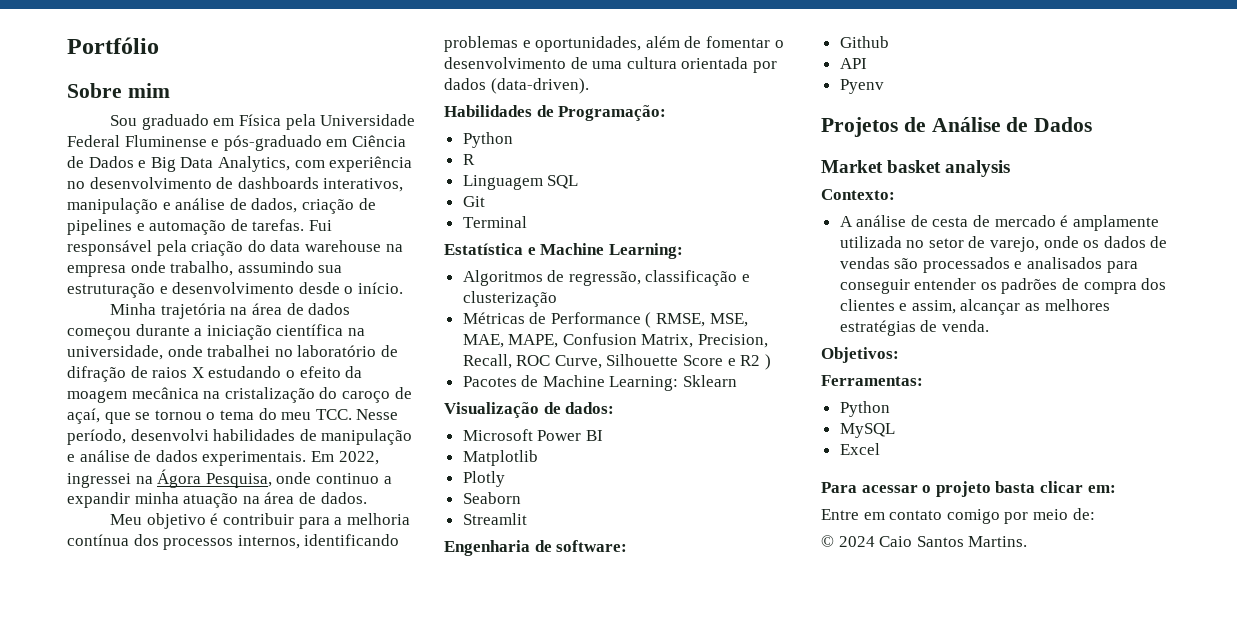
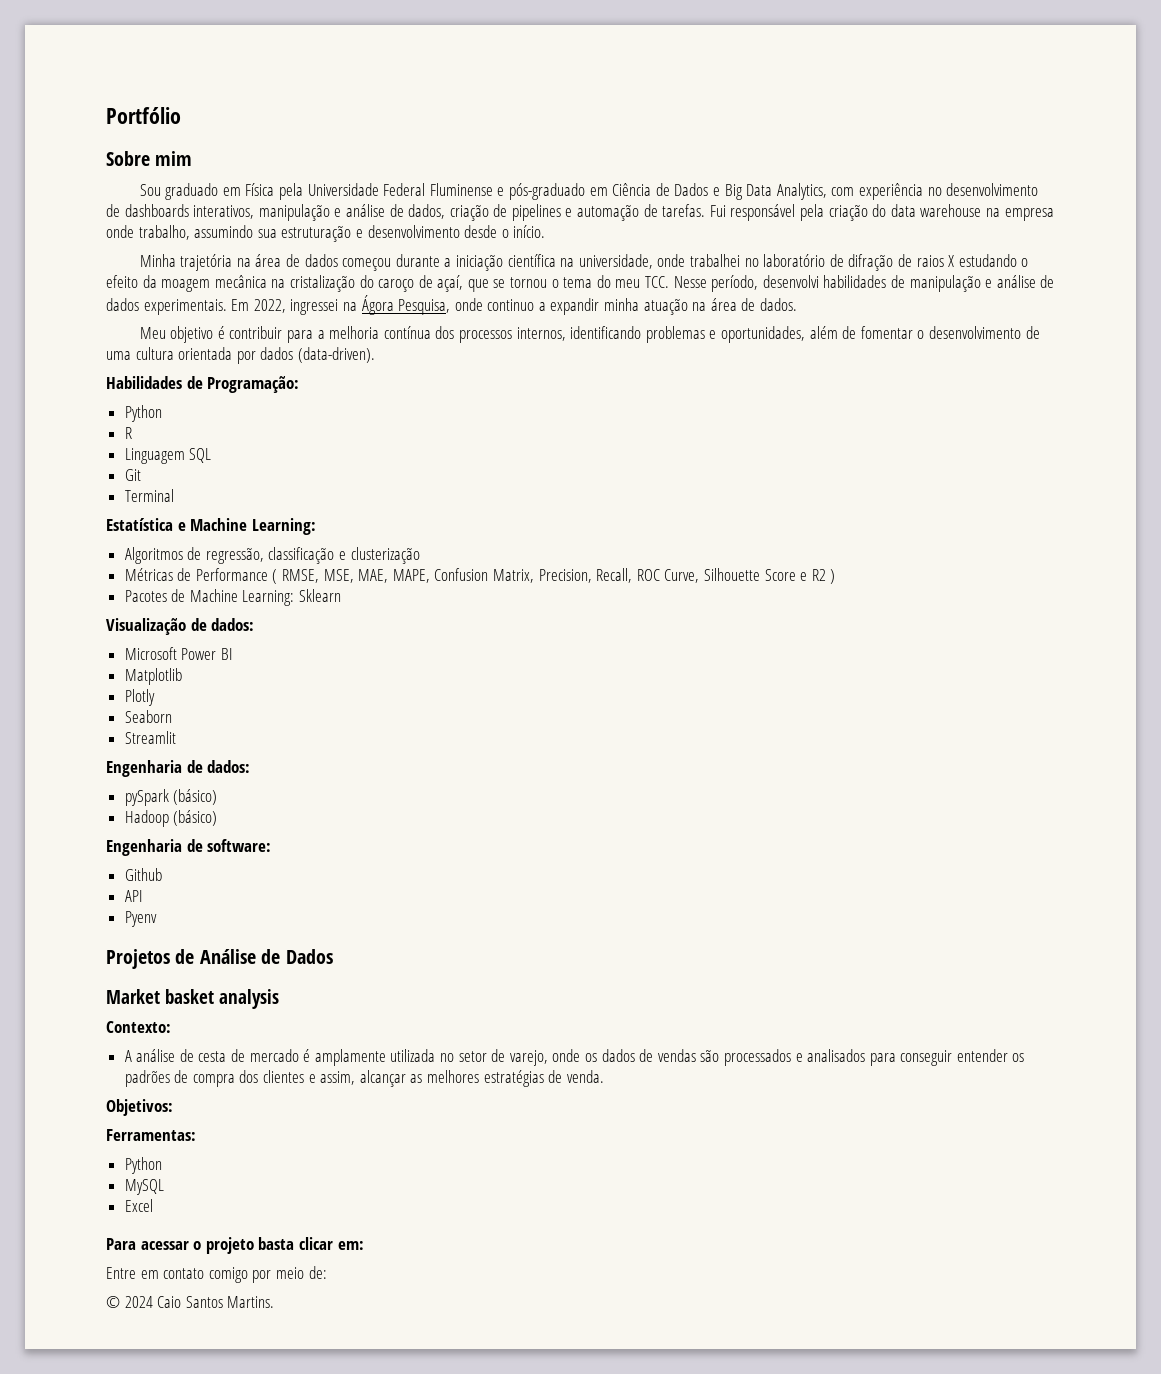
(527, 519) none -> [106,760,251,777] [124,789,218,806] [124,810,218,827] // Engenharia de dados: // pySpark (básico) // Hadoop (básico)

